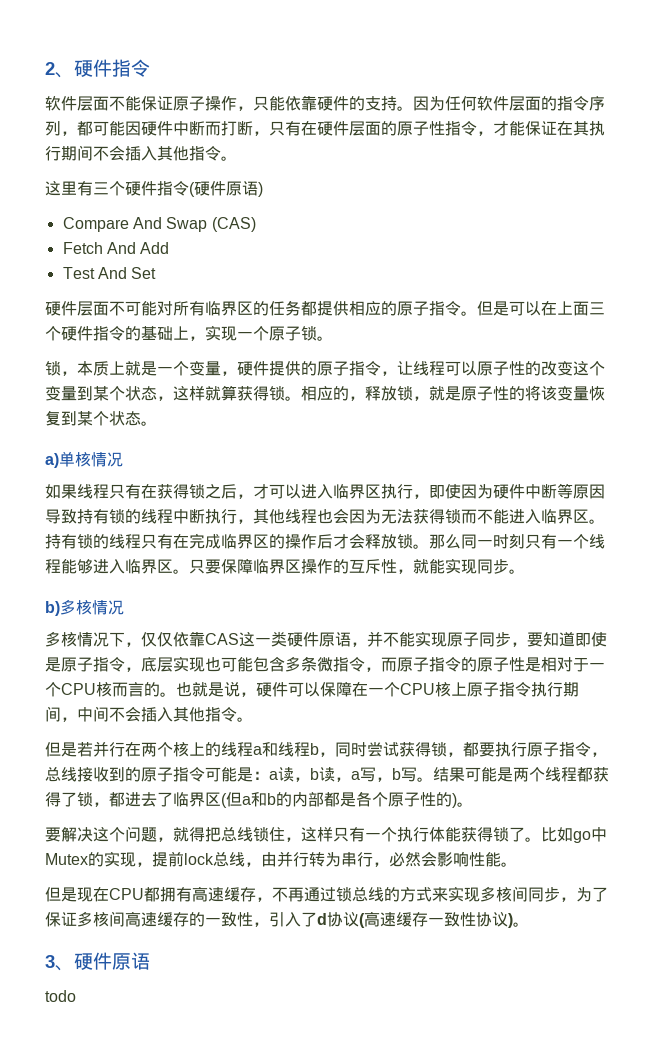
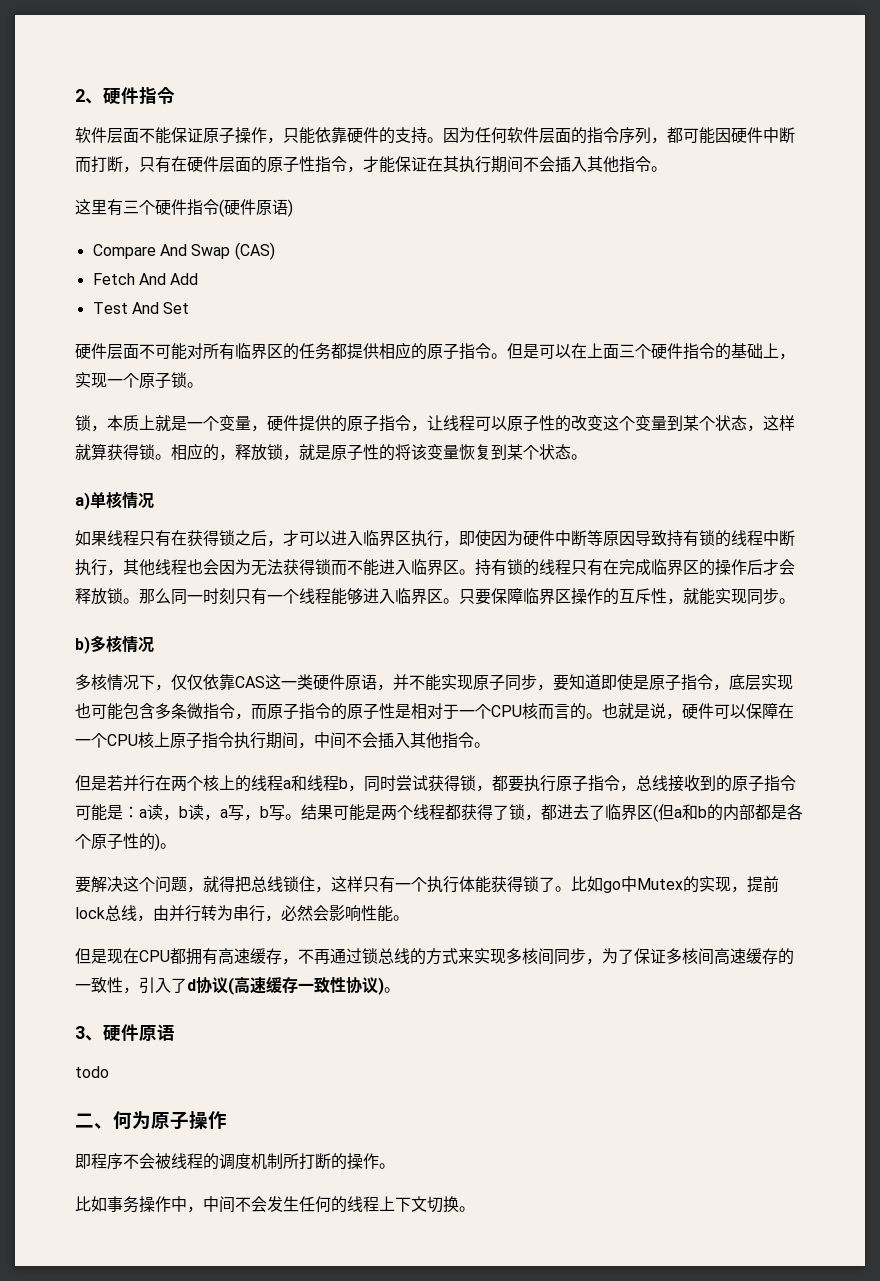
(76, 996) none -> [75,1111,227,1130] [75,1153,395,1170] [75,1196,475,1213] // 二、何为原子操作 // 即程序不会被线程的调度机制所打断的操作。 // 比如事务操作中，中间不会发生任何的线程上下文切换。

